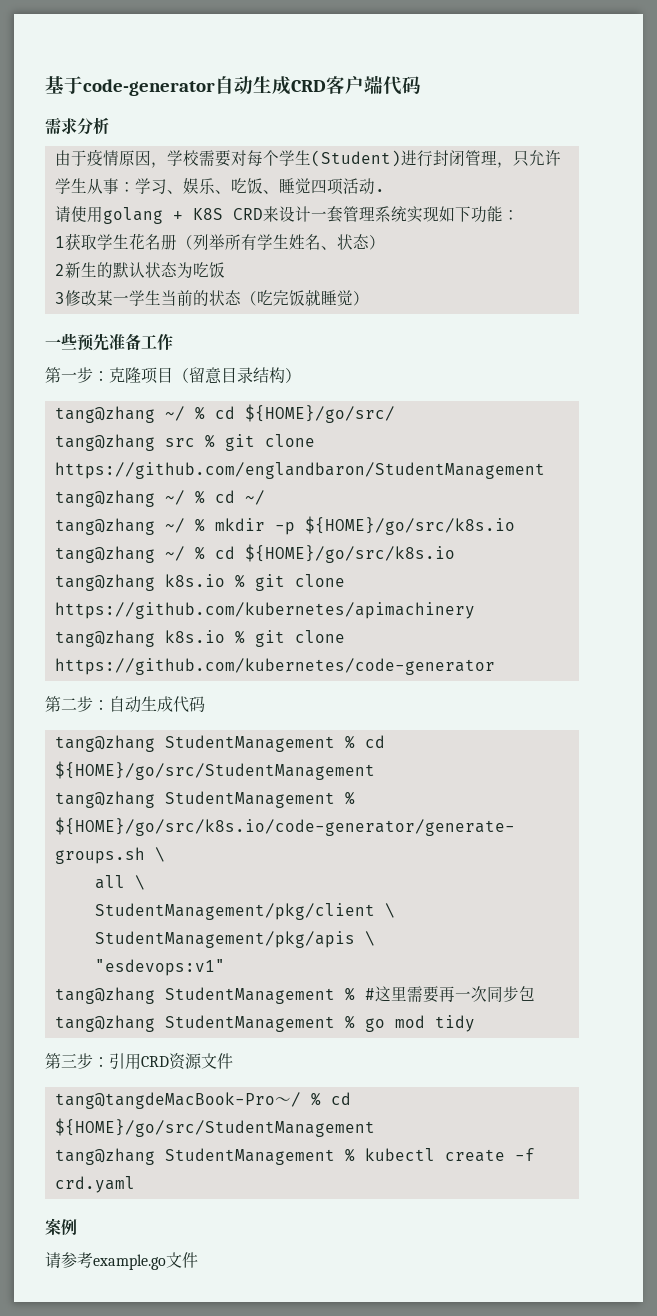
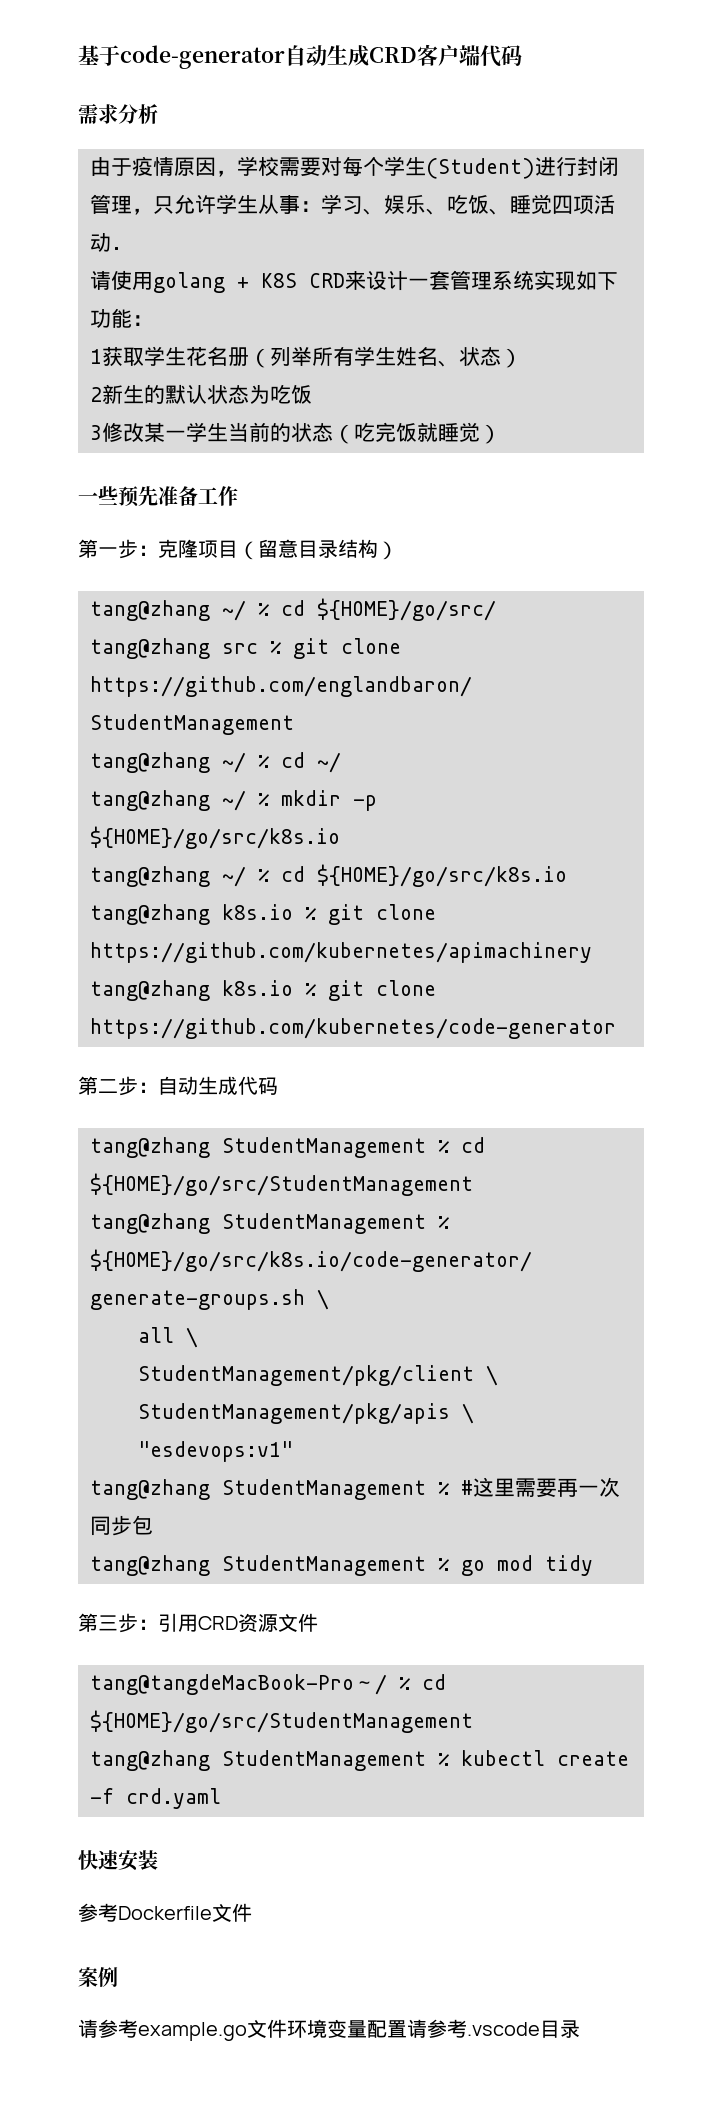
(135, 1184) none -> [78,1850,158,1871] [78,1903,252,1922] // 快速安装 // 参考Dockerfile文件
(198, 1260) none -> [287,2019,580,2038] 环境变量配置请参考.vscode目录

